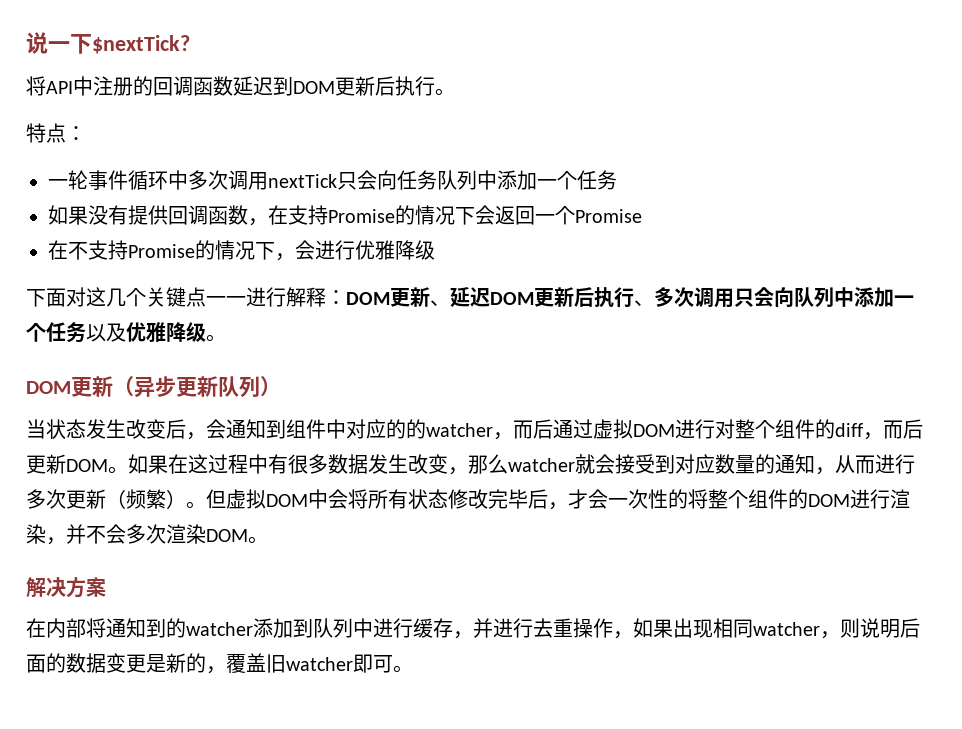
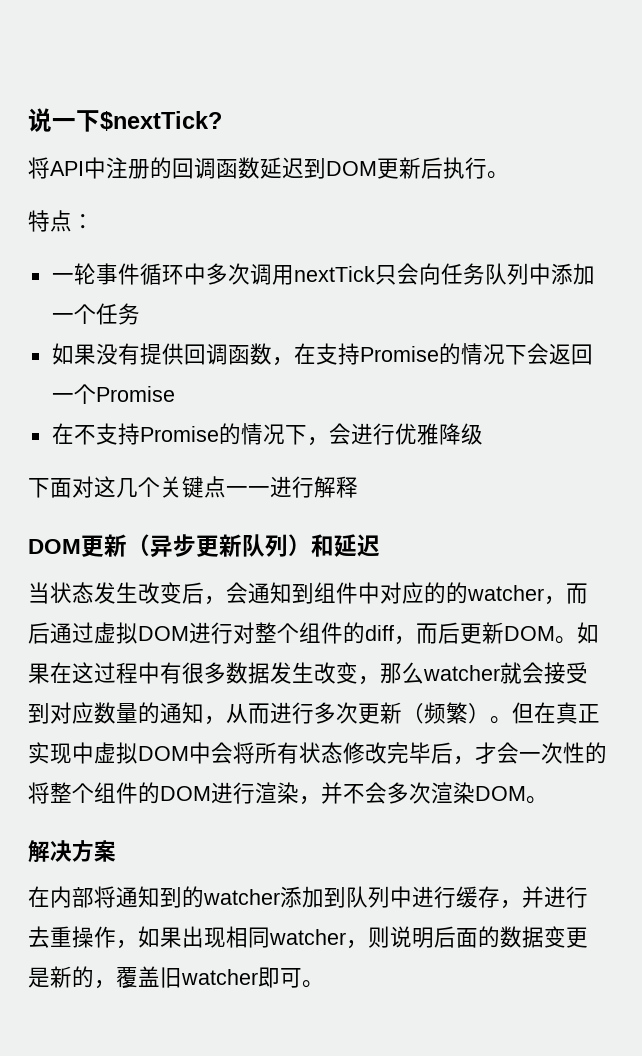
[326,287,914,308] [26,322,226,343] ：DOM更新、延迟DOM更新后执行、多次调用只会向队列中添加一个任务以及优雅降级。 -> (358, 487) none
(281, 386) none -> [311,534,380,557] 和延迟
(226, 499) none -> [534,702,600,724] [28,742,94,764] 在真正实现中

